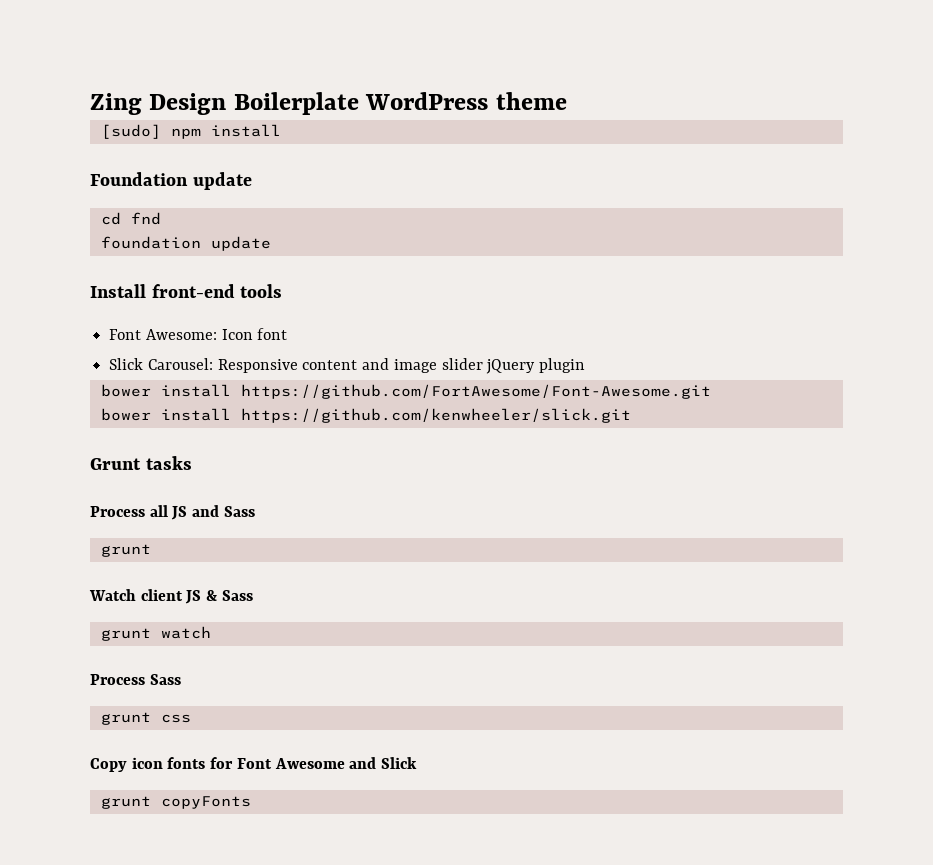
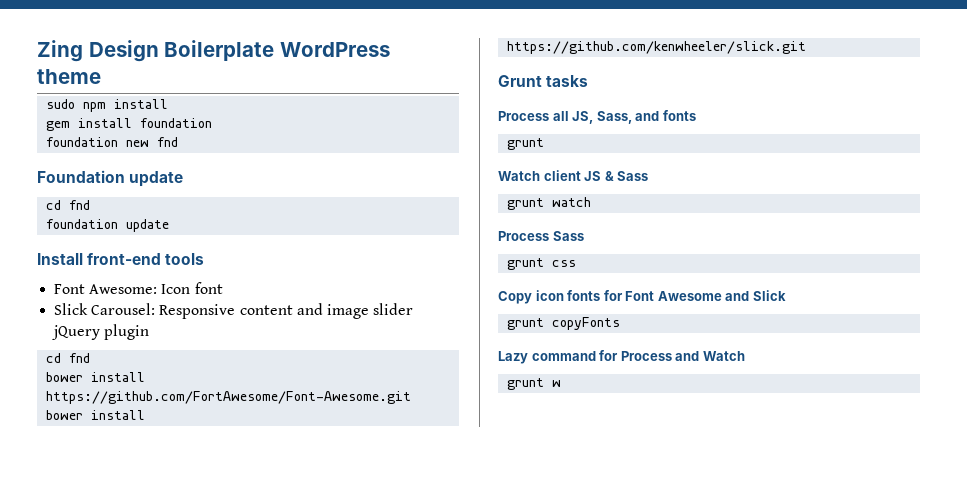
[100,124,161,139] [sudo] -> [46,99,76,109] sudo
(281, 130) none -> [46,118,213,131] [46,137,179,147] // gem install foundation // foundation new fnd
(586, 365) none -> [46,353,91,363] // cd fnd
[171,505,255,520] JS and Sass -> [572,110,696,124] JS, Sass, and fonts
(251, 802) none -> [498,350,745,364] [507,378,562,390] // Lazy command for Process and Watch // grunt w

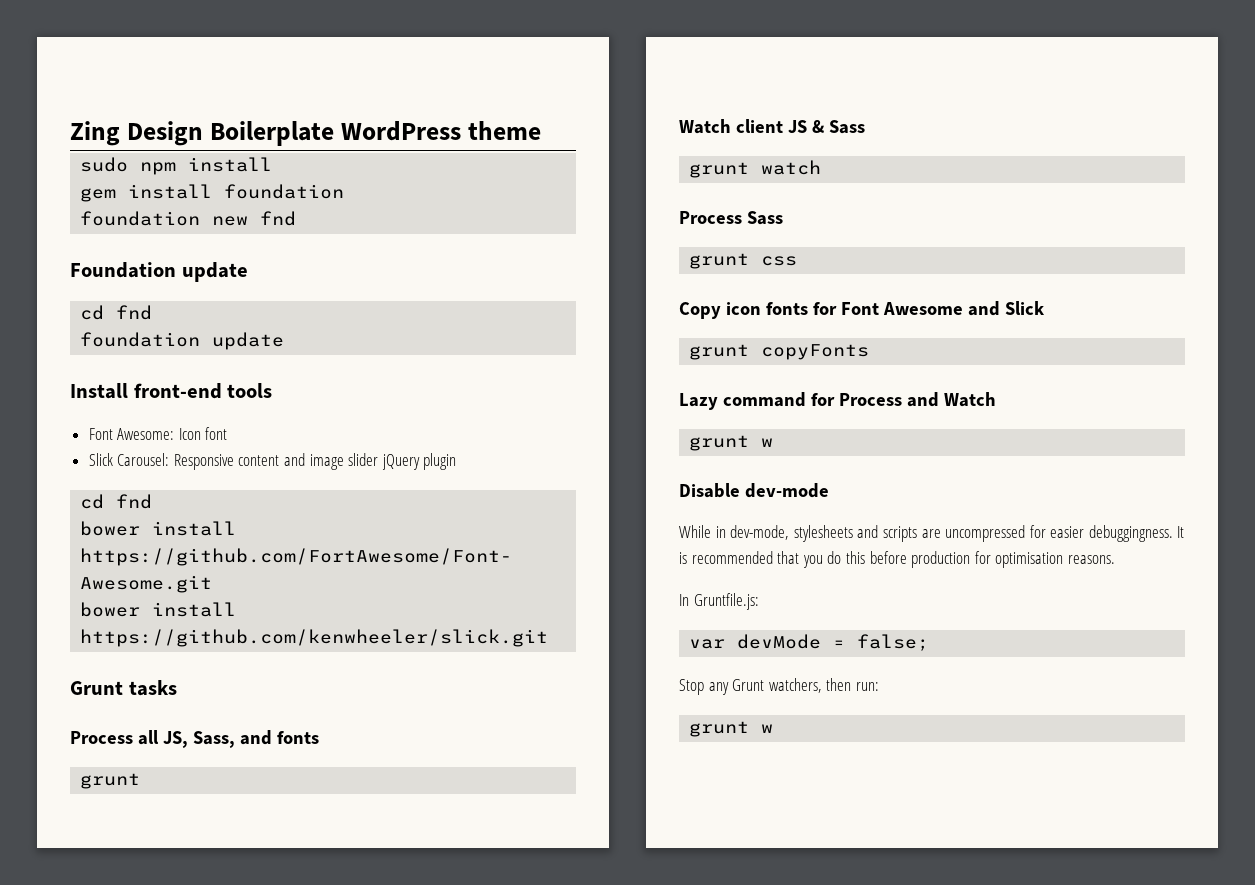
(562, 383) none -> [679,483,829,498] [679,525,1185,542] [679,551,1115,568] [679,593,759,610] [689,634,930,651] [679,678,879,695] [689,721,774,737] // Disable dev-mode // While in dev-mode, stylesheets and scripts are uncompressed for easier debuggingness. It is recommended that you do this before production for optimisation reasons. // In Gruntfile.js: // var devMode = false; // Stop any Grunt watchers, then run: // grunt w

